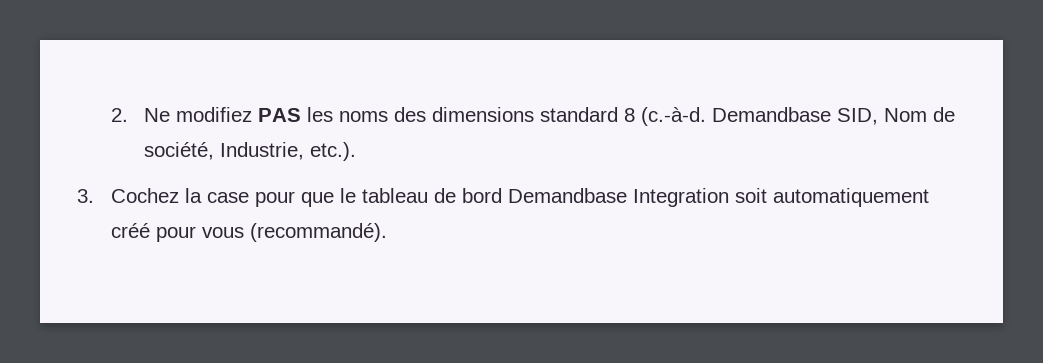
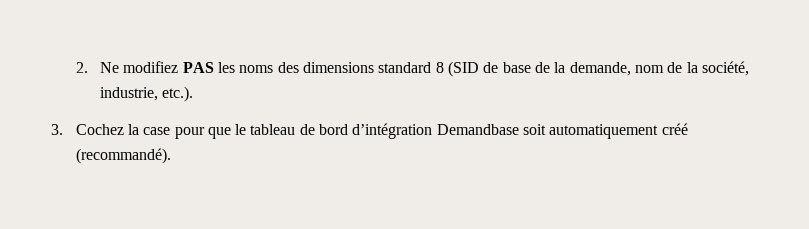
[641,107,956,126] [144,142,305,160] (c.-à-d. Demandbase SID, Nom de société, Industrie, -> [448,61,749,77] [100,87,159,101] (SID de base de la demande, nom de la société, industrie,
[507,188,729,207] Demandbase Integration -> [352,123,519,139] d’intégration Demandbase
[155,226,244,242] pour vous -> (688, 129) none

